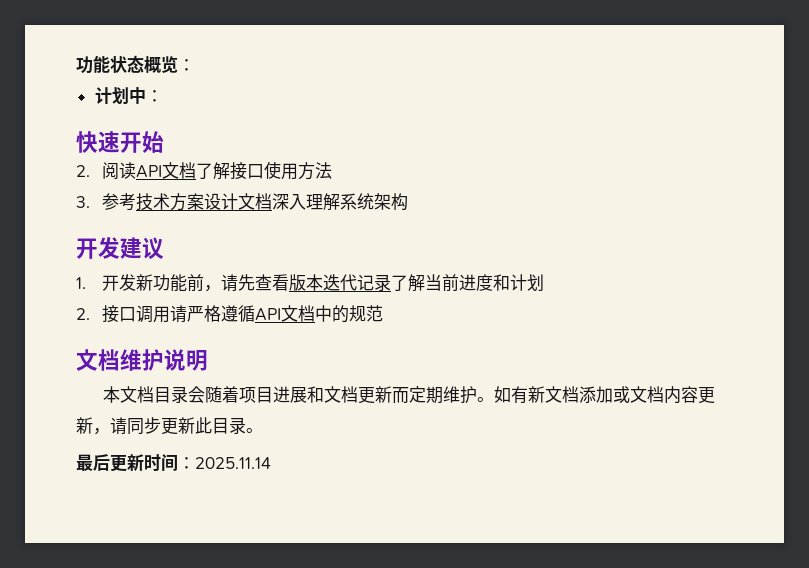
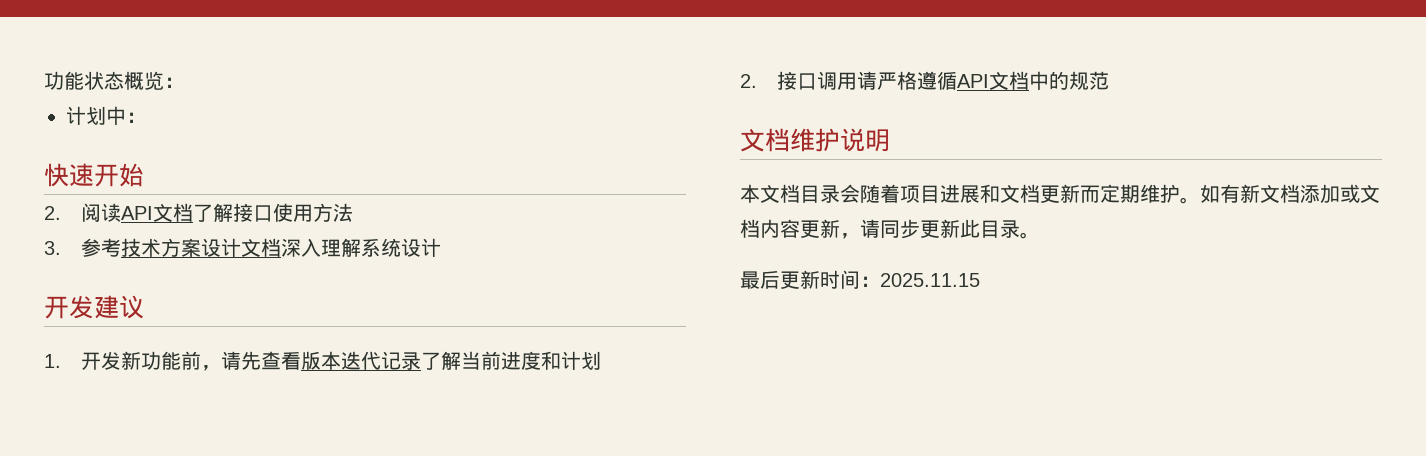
[374,193,409,211] 架构 -> [401,238,442,257] 设计
[195,457,271,469] 2025.11.14 -> [880,273,980,287] 2025.11.15

